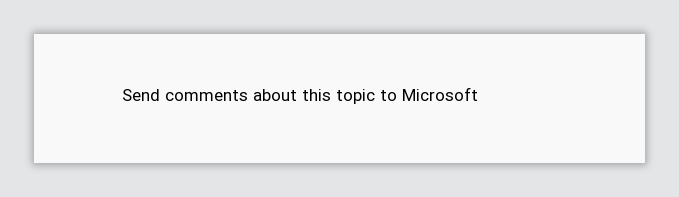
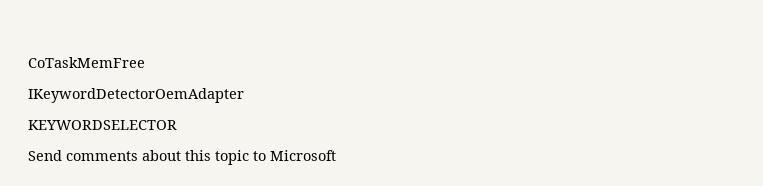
(122, 95) none -> [28,57,145,68] [28,88,244,103] [28,120,177,130] CoTaskMemFree // IKeywordDetectorOemAdapter // KEYWORDSELECTOR //

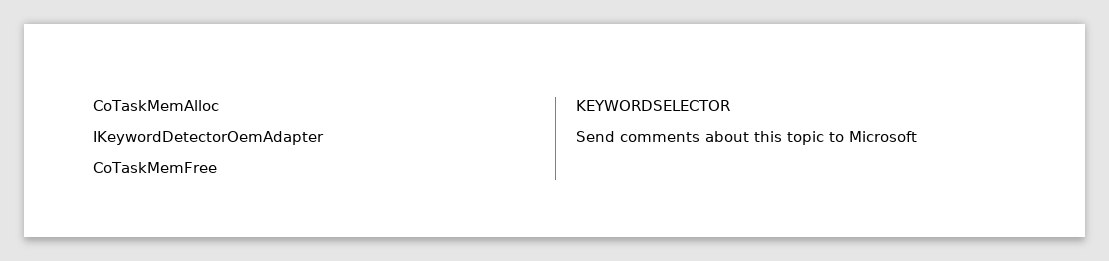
[28,57,145,68] CoTaskMemFree -> [93,100,219,111] CoTaskMemAlloc
(244, 95) none -> [93,162,217,173] // CoTaskMemFree

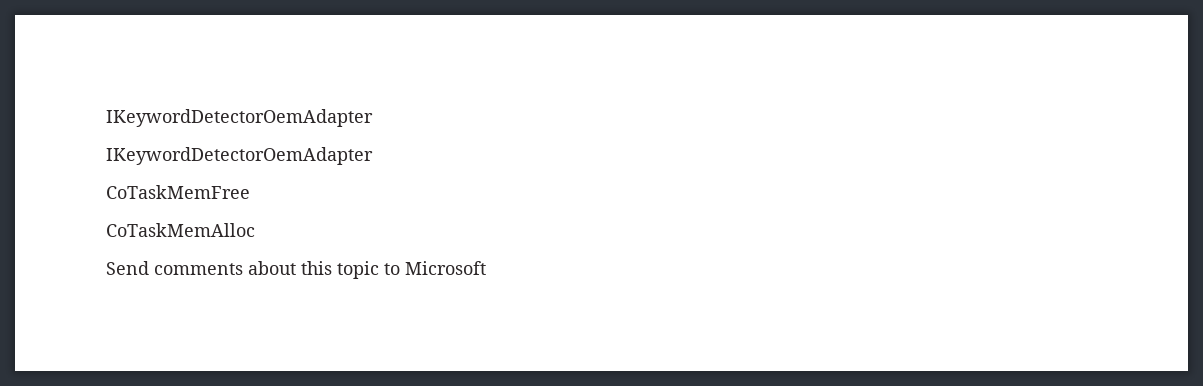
[93,100,219,111] CoTaskMemAlloc -> [106,109,373,127] IKeywordDetectorOemAdapter
[576,100,730,111] KEYWORDSELECTOR -> [106,223,255,237] CoTaskMemAlloc

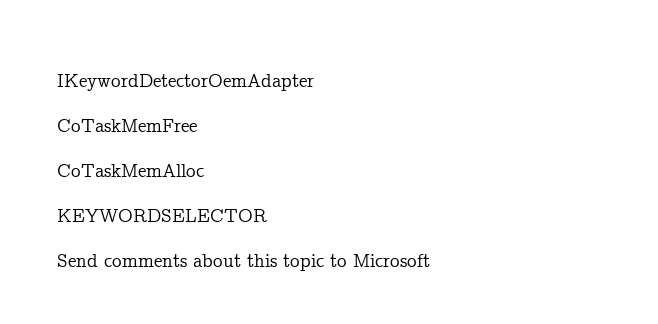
[106,109,373,127] [106,147,373,165] IKeywordDetectorOemAdapter // IKeywordDetectorOemAdapter -> [57,74,314,91] IKeywordDetectorOemAdapter
(255, 230) none -> [57,209,267,222] // KEYWORDSELECTOR

